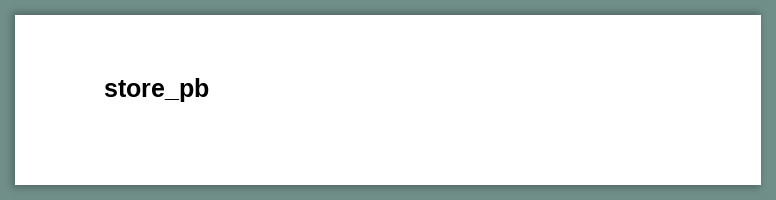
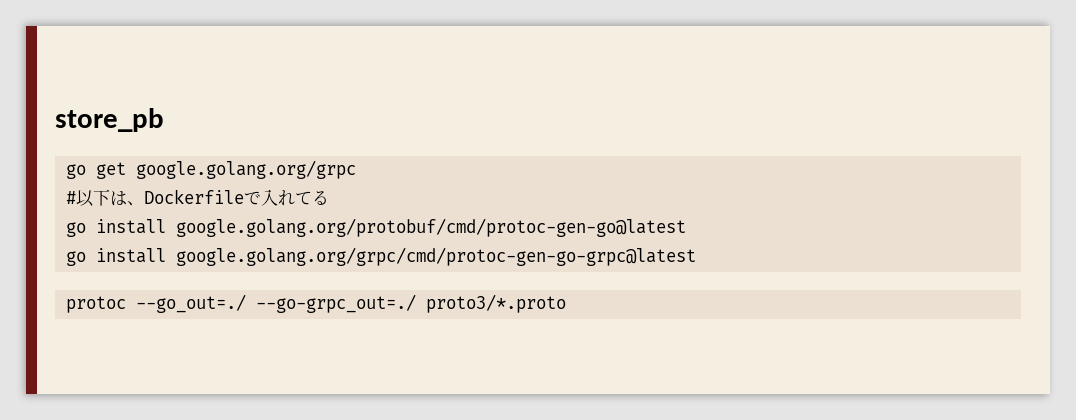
(209, 90) none -> [66,160,357,179] [66,189,330,207] [66,218,687,237] [66,247,697,266] [66,294,567,313] // go get google.golang.org/grpc // #以下は、Dockerfileで入れてる // go install google.golang.org/protobuf/cmd/protoc-gen-go@latest // go install google.golang.org/grpc/cmd/protoc-gen-go-grpc@latest // protoc --go_out=./ --go-grpc_out=./ proto3/*.proto

